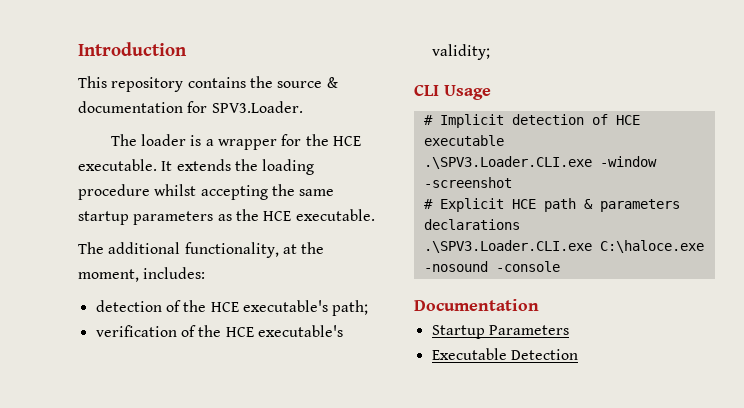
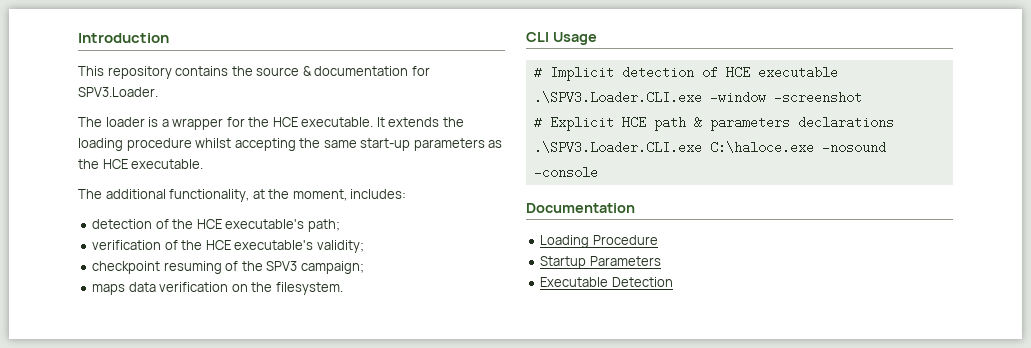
[78,211,129,225] startup -> [360,138,411,151] start-up
(490, 52) none -> [92,261,364,274] [92,282,343,295] // checkpoint resuming of the SPV3 campaign; // maps data verification on the filesystem.
(539, 305) none -> [540,235,658,248] // Loading Procedure

